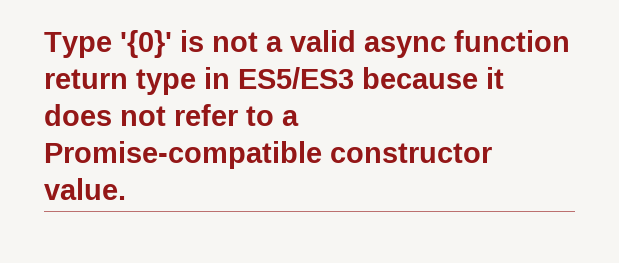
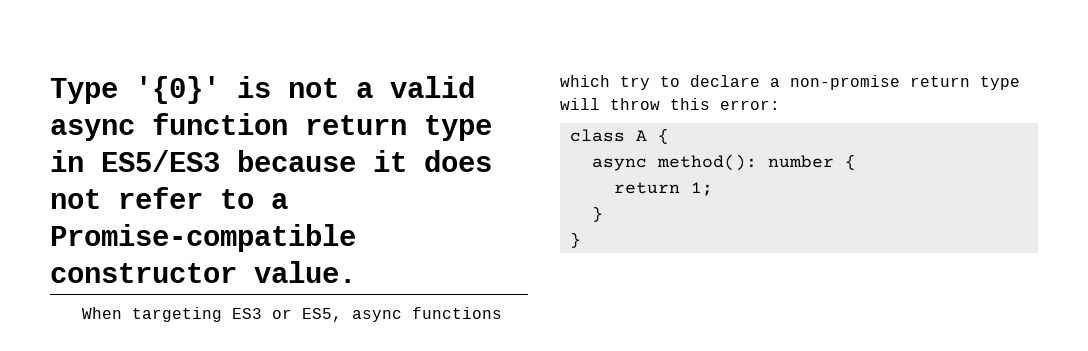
(126, 189) none -> [82,307,503,322] [560,75,1020,90] [560,98,780,110] [569,128,669,144] [591,154,856,171] [613,182,713,196] [591,206,603,222] [569,232,581,248] // When targeting ES3 or ES5, async functions which try to declare a non-promise return type will throw this error: // class A { // async method(): number { // return 1; // } // }

